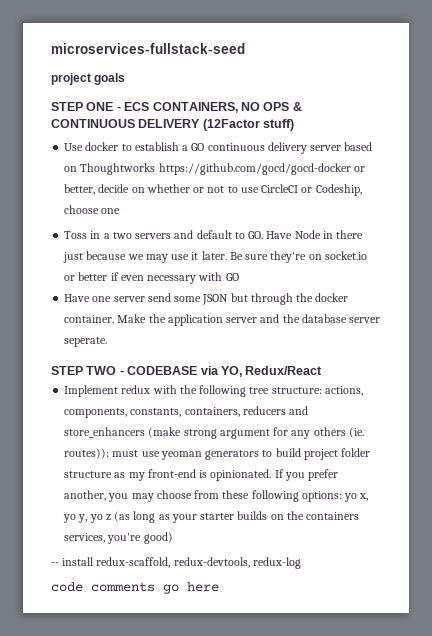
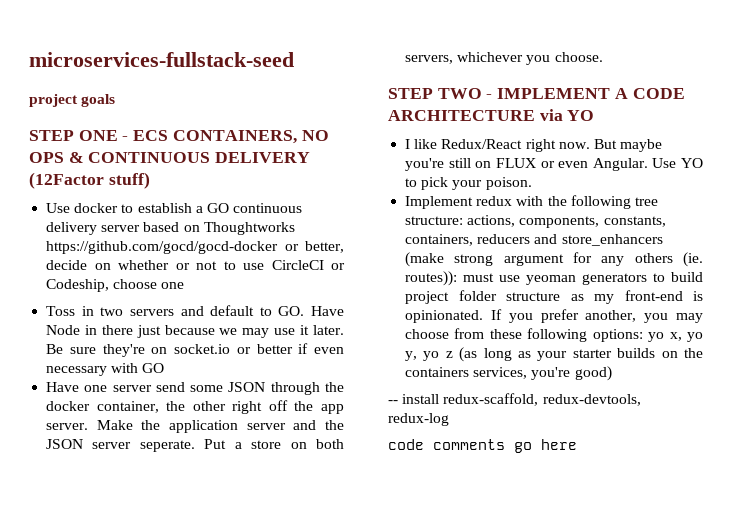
[103,233,110,239] a -> (94, 311) none
[230,293,248,302] but -> (266, 387) none
[64,315,115,323] container. -> [96,400,344,414] [46,423,89,430] container, the other right off the app server.
[301,314,347,323] database -> [46,439,84,449] JSON
[51,366,323,377] // STEP TWO - CODEBASE via YO, Redux/React -> [204,439,344,449] [405,52,603,65] [388,88,685,99] [388,109,595,121] [405,139,663,152] [405,158,703,171] [405,177,532,190] Put a store on both servers, whichever you choose. // STEP TWO - IMPLEMENT A CODE ARCHITECTURE via YO // I like Redux/React right now. But maybe you're still on FLUX or even Angular. Use YO to pick your poison.

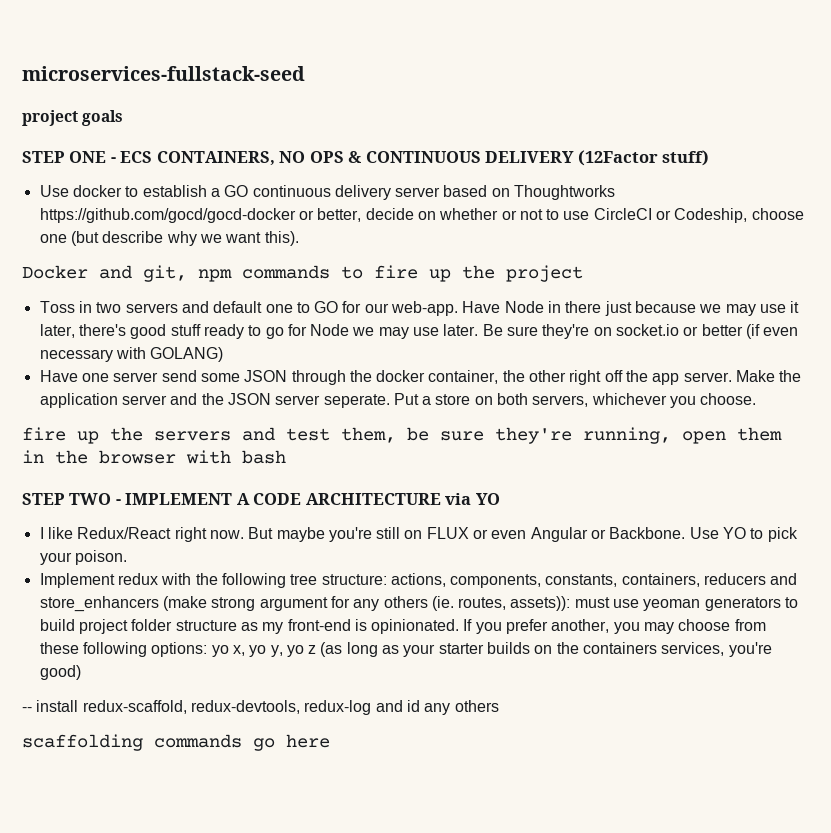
(185, 285) none -> [70,231,299,246] [22,265,583,282] (but describe why we want this). // Docker and git, npm commands to fire up the project
[259,306,305,316] to GO. -> [265,301,459,316] one to GO for our web-app.
(310, 330) none -> [39,324,440,339] later, there's good stuff ready to go for Node we may use
[298,343,309,354] if -> [746,324,761,339] (if
[142,363,165,373] GO -> [150,347,224,362] GOLANG)
(603, 57) none -> [22,427,782,444] [22,450,286,464] // fire up the servers and test them, be sure they're running, open them in the browser with bash
[592,158,648,171] Angular. -> [530,527,686,542] Angular or Backbone.
[405,271,458,286] routes)): -> [458,596,571,611] routes, assets)):
[388,439,505,450] // code comments -> [375,700,499,715] [22,734,242,751] and id any others // scaffolding commands

